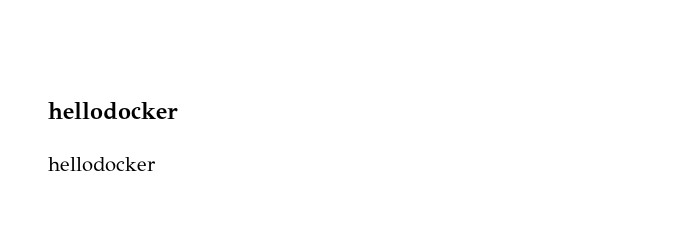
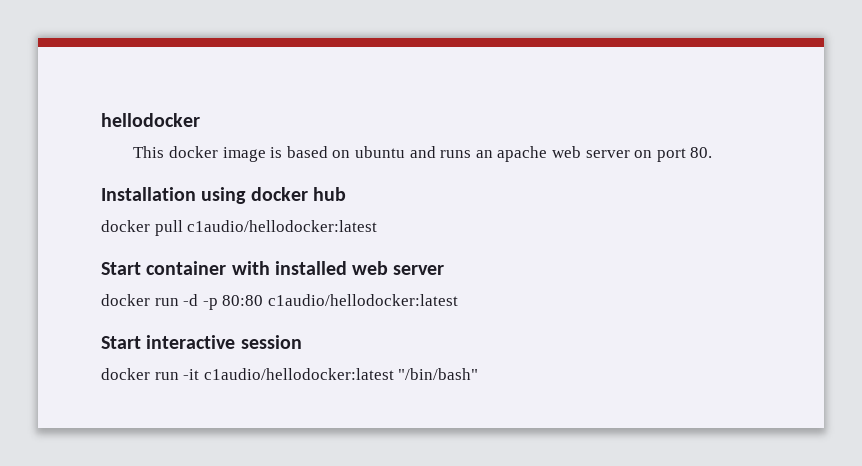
[48,157,156,172] hellodocker -> [133,146,713,162] [101,187,346,204] [101,220,378,236] [101,261,445,275] [101,294,458,310] [101,335,302,349] [101,368,479,380] This docker image is based on ubuntu and runs an apache web server on port 80. // Installation using docker hub // docker pull c1audio/hellodocker:latest // Start container with installed web server // docker run -d -p 80:80 c1audio/hellodocker:latest // Start interactive session // docker run -it c1audio/hellodocker:latest "/bin/bash"

